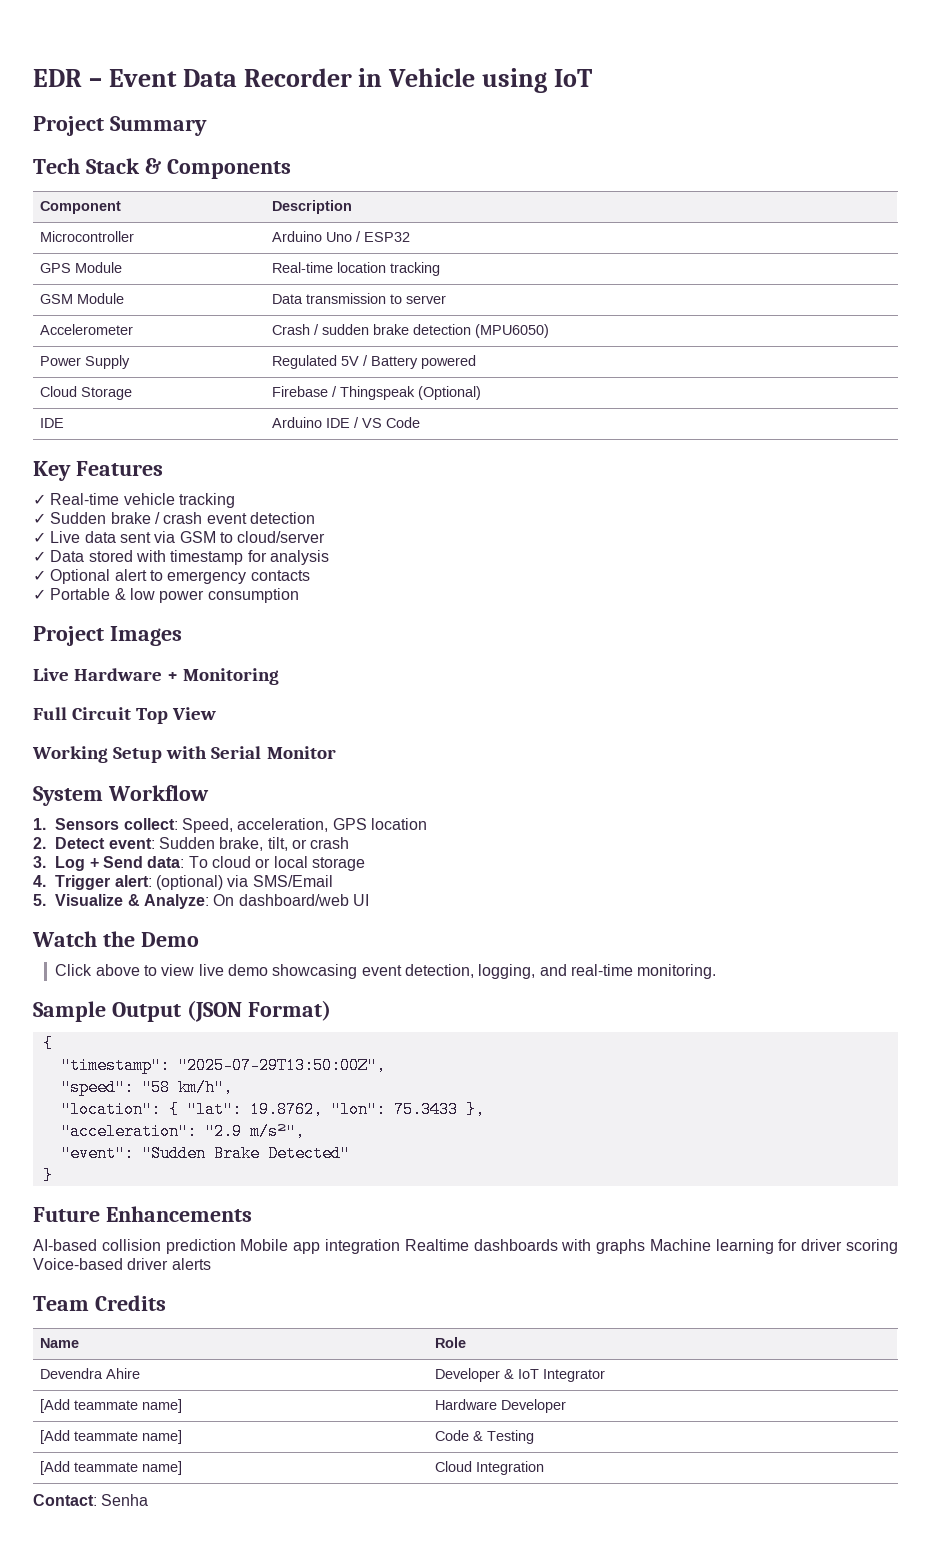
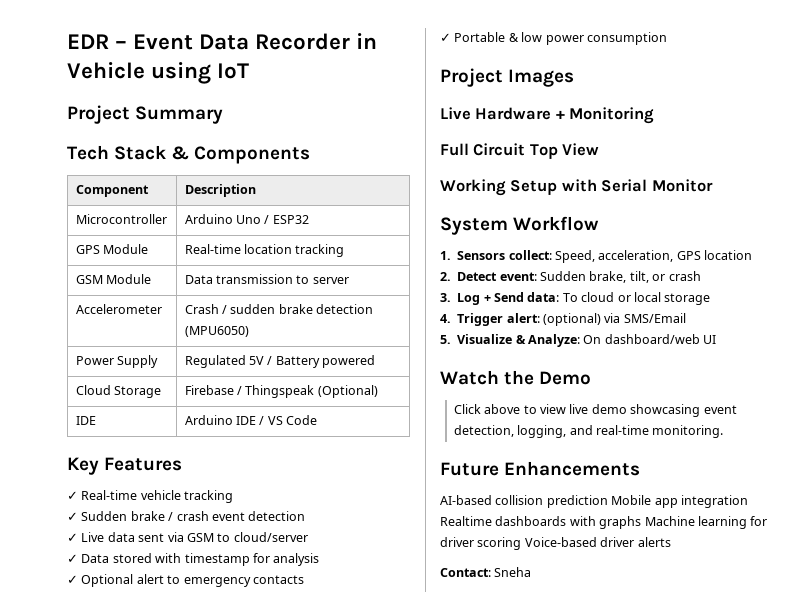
[33,1000,331,1022] [42,1035,53,1052] [60,1057,386,1074] [60,1079,233,1096] [60,1101,485,1118] [60,1123,305,1140] [60,1145,350,1162] [42,1167,53,1184] // Sample Output (JSON Format) // { // "timestamp": "2025-07-29T13:50:00Z", // "speed": "58 km/h", // "location": { "lat": 19.8762, "lon": 75.3433 }, // "acceleration": "2.9 m/s²", // "event": "Sudden Brake Detected" // } -> (724, 431) none
[33,1295,166,1311] [40,1338,80,1348] [435,1337,467,1348] [40,1368,141,1379] [435,1368,606,1382] [40,1399,183,1413] [435,1399,567,1413] [40,1430,183,1444] [435,1430,535,1444] [40,1461,183,1475] [435,1461,545,1475] // Team Credits // Name | Role // Devendra Ahire | Developer & IoT Integrator // [Add teammate name] | Hardware Developer // [Add teammate name] | Code & Testing // [Add teammate name] | Cloud Integration -> (671, 542) none
[101,1494,149,1506] Senha -> [494,567,532,577] Sneha

